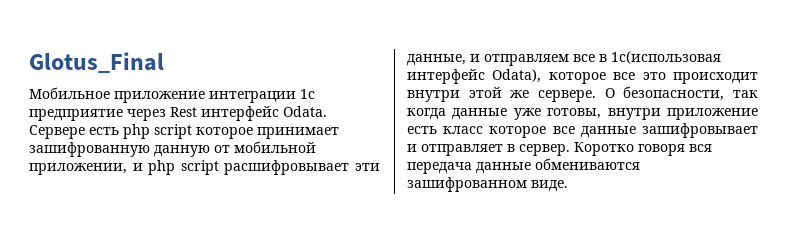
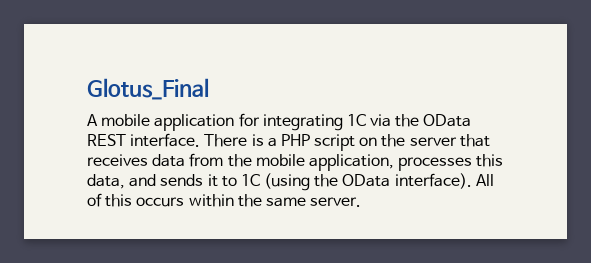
[29,87,315,103] [29,106,327,121] [29,124,339,139] [29,141,316,157] [29,160,380,175] [407,51,721,66] [407,69,758,84] [407,86,758,102] [407,108,758,120] [407,123,758,138] [407,142,712,156] [407,158,640,174] [407,177,568,192] Мобильное приложение интеграции 1с предприятие через Rest интерфейс Odata. Cервере есть php script которое принимает зашифрованную данную от мобильной приложении, и php script расшифровывает эти данные, и отправляем все в 1с(использовая интерфейс Odata), которое все это происходит внутри этой же сервере. О безопасности, так когда данные уже готовы, внутри приложение есть класс которое все данные зашифровывает и отправляет в сервер. Коротко говоря вся передача данные обмениваются зашифрованном виде. -> [87,113,472,131] [87,133,490,151] [87,153,504,171] [87,173,494,191] [87,193,362,207] A mobile application for integrating 1C via the OData REST interface. There is a PHP script on the server that receives data from the mobile application, processes this data, and sends it to 1C (using the OData interface). All of this occurs within the same server.

